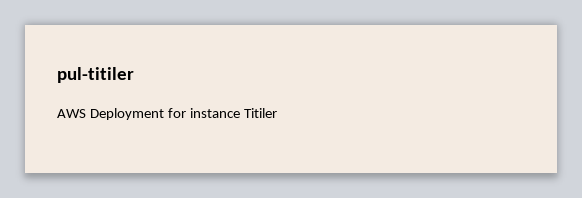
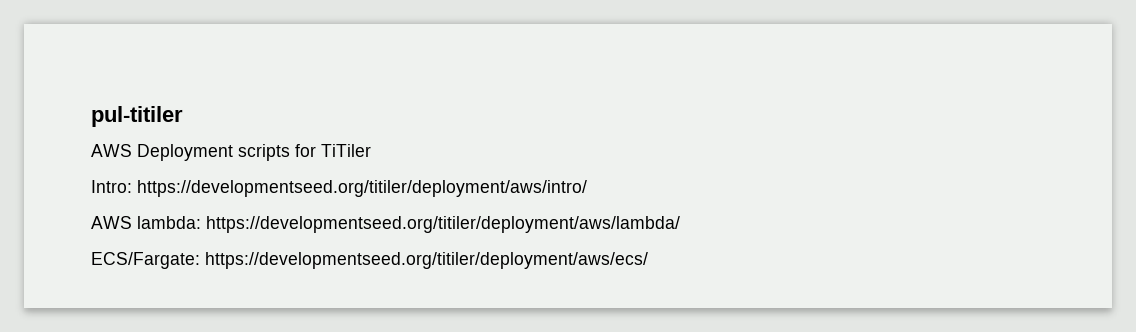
[167,108,277,118] for instance Titiler -> [238,144,371,161] [91,180,587,197] [91,216,680,233] [91,252,648,269] scripts for TiTiler // Intro: https://developmentseed.org/titiler/deployment/aws/intro/ // AWS lambda: https://developmentseed.org/titiler/deployment/aws/lambda/ // ECS/Fargate: https://developmentseed.org/titiler/deployment/aws/ecs/

